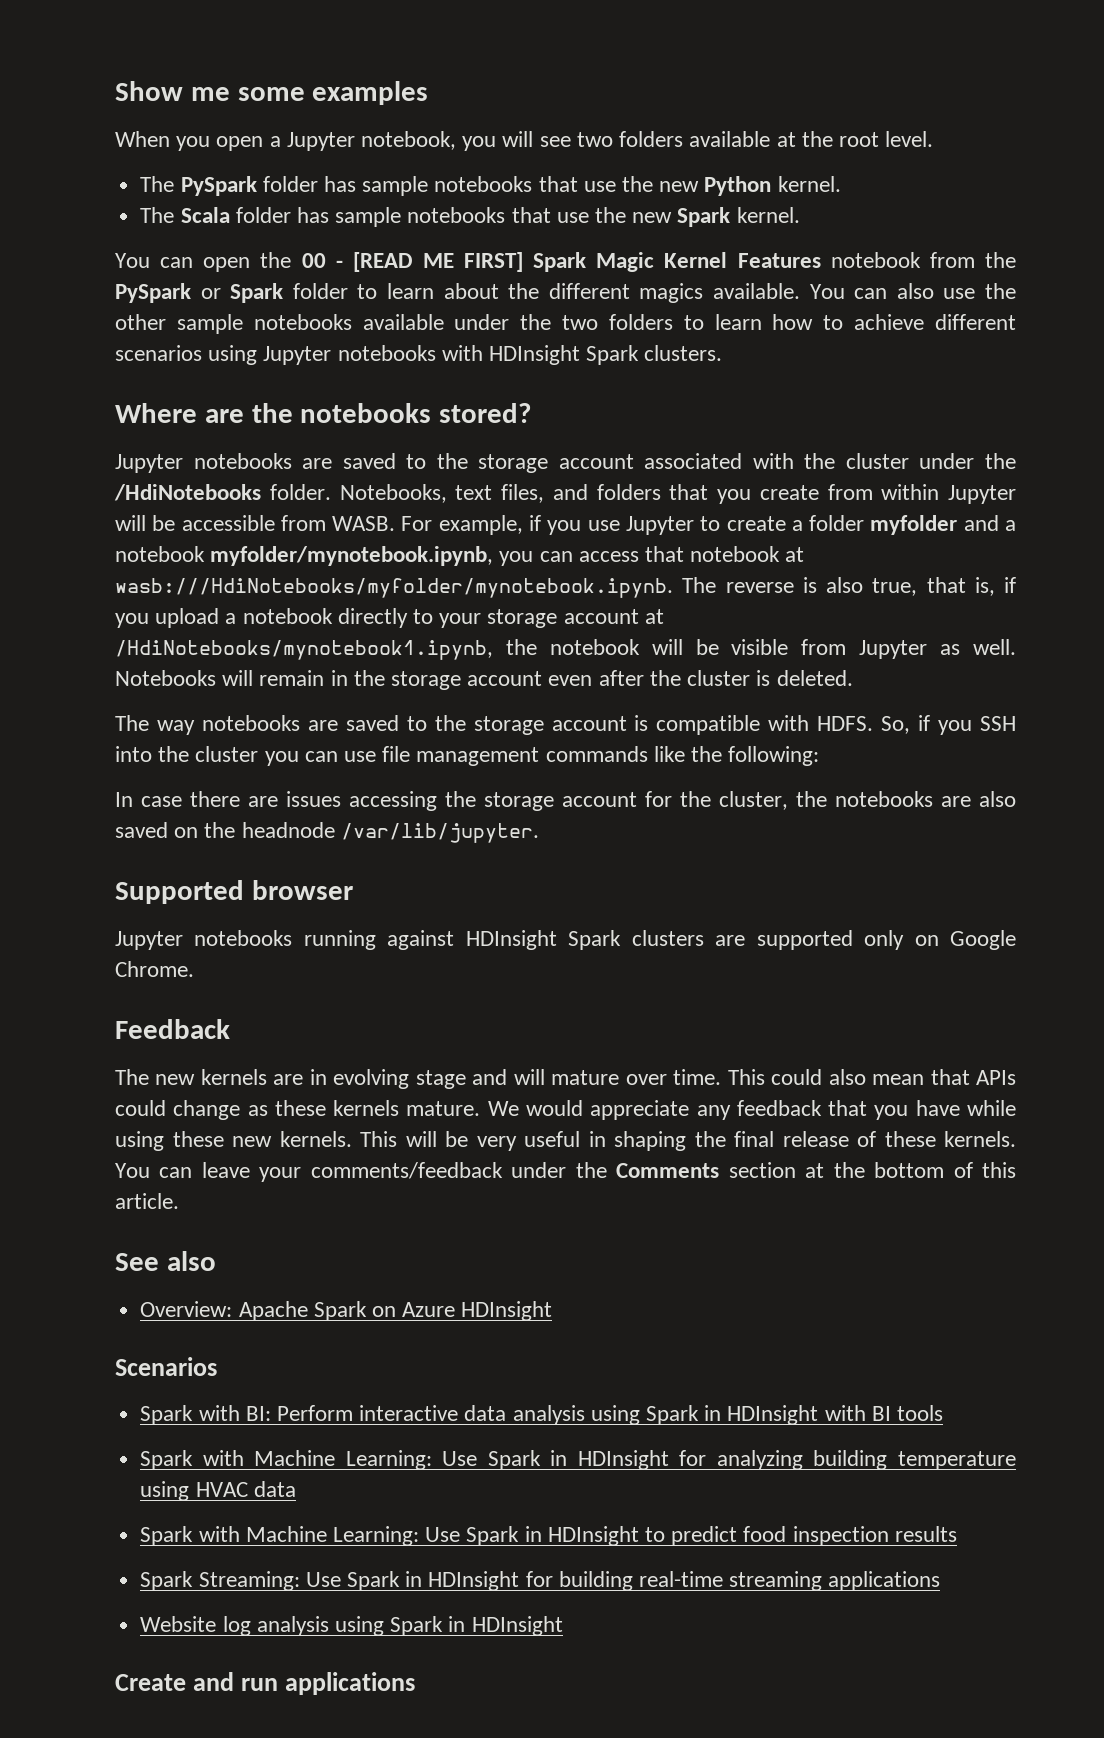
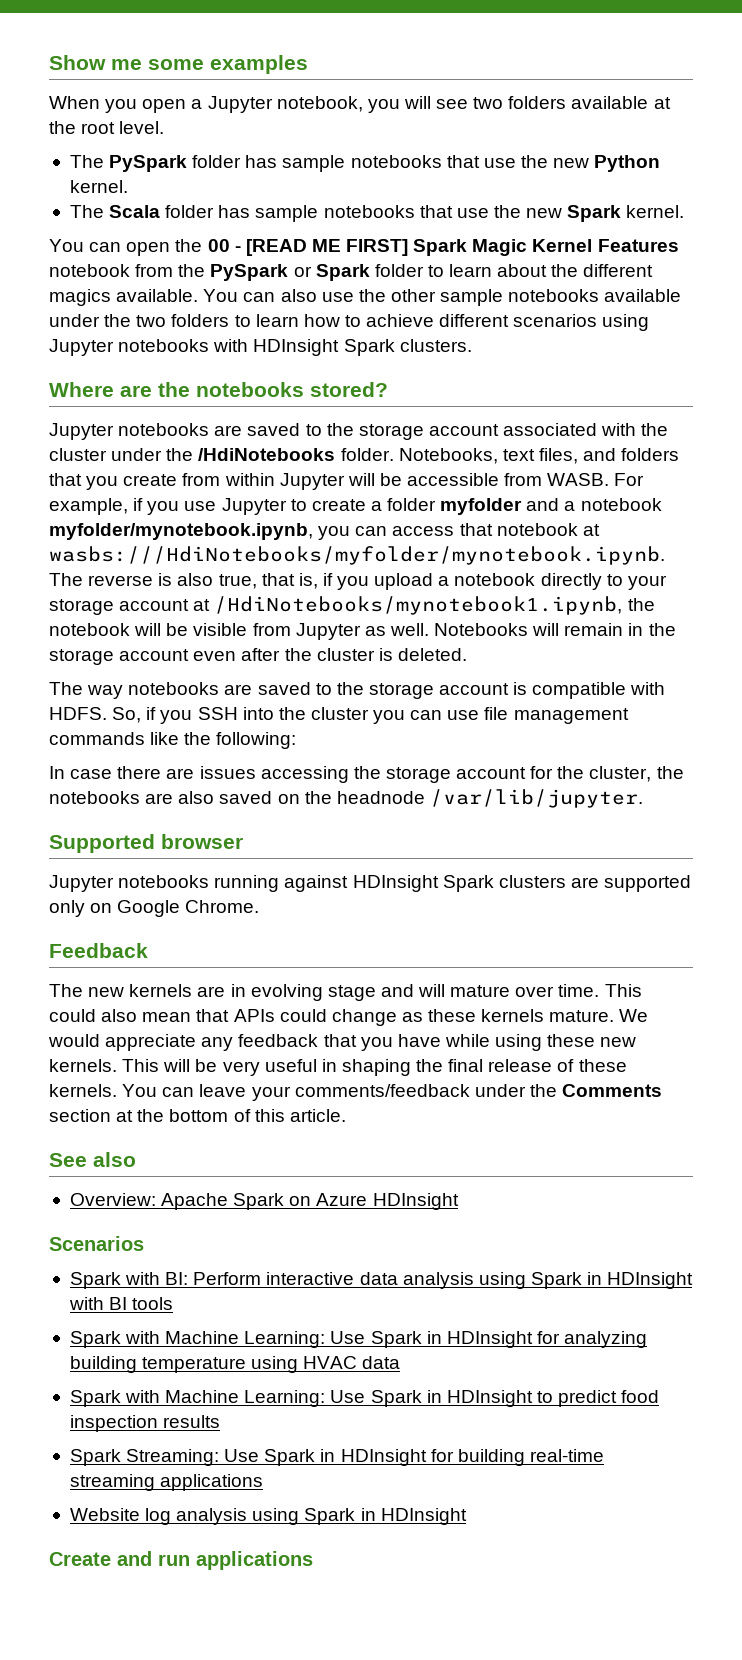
[115,578,673,598] wasb:///HdiNotebooks/myfolder/mynotebook.ipynb. -> [49,546,665,565] wasbs:///HdiNotebooks/myfolder/mynotebook.ipynb.

